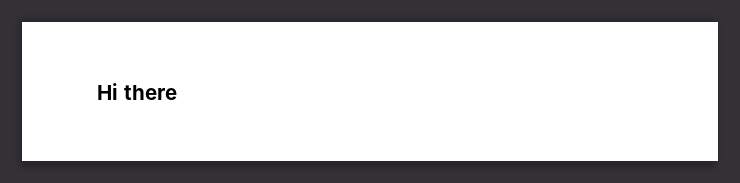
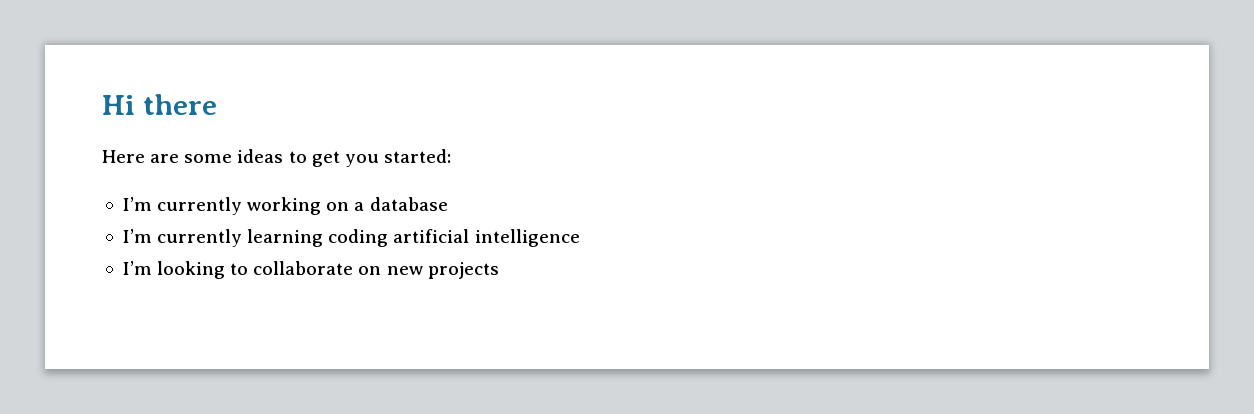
(177, 92) none -> [102,149,451,167] [122,197,448,215] [122,229,580,247] [122,261,499,279] // Here are some ideas to get you started: // I’m currently working on a database // I’m currently learning coding artificial intelligence // I’m looking to collaborate on new projects

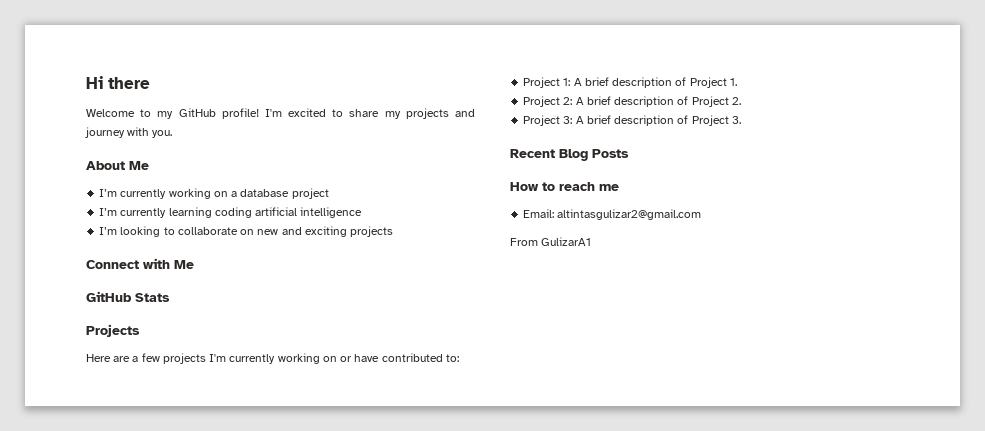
[102,149,451,167] Here are some ideas to get you started: -> [86,108,475,119] [85,127,173,138] [86,161,149,170] Welcome to my GitHub profile! I'm excited to share my projects and journey with you. // About Me
(448, 204) none -> [291,188,329,199] project
[427,262,499,279] projects -> [281,226,394,237] [86,258,194,269] [86,291,170,302] [86,324,140,337] [86,353,459,364] [523,77,737,88] [523,96,741,107] [523,115,741,126] [510,149,629,161] [510,182,619,191] [523,209,702,220] [510,237,592,246] and exciting projects // Connect with Me // GitHub Stats // Projects // Here are a few projects I'm currently working on or have contributed to: // Project 1: A brief description of Project 1. // Project 2: A brief description of Project 2. // Project 3: A brief description of Project 3. // Recent Blog Posts // How to reach me // Email: altintasgulizar2@gmail.com // From GulizarA1

